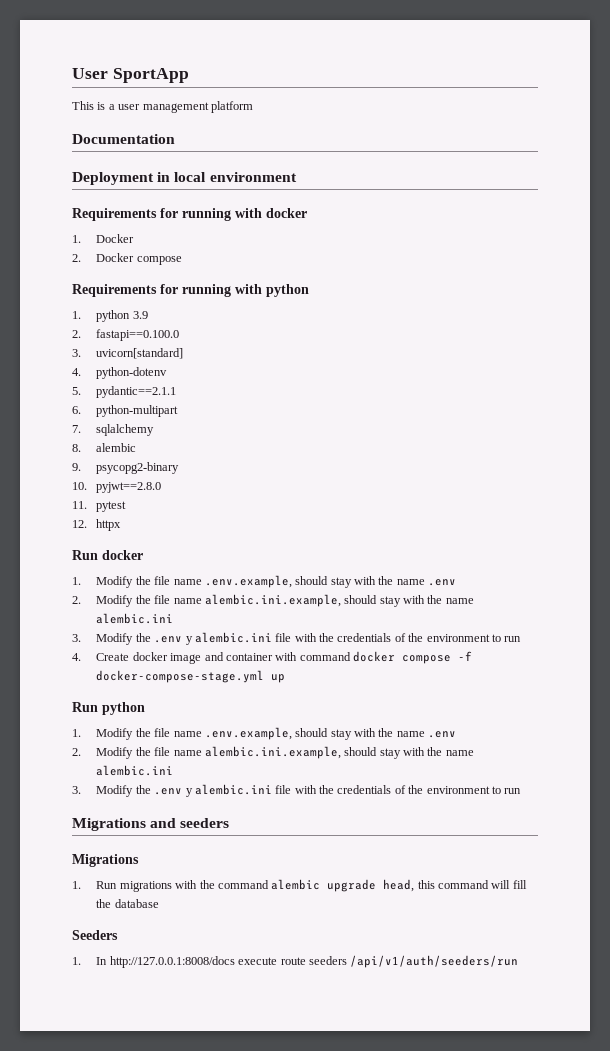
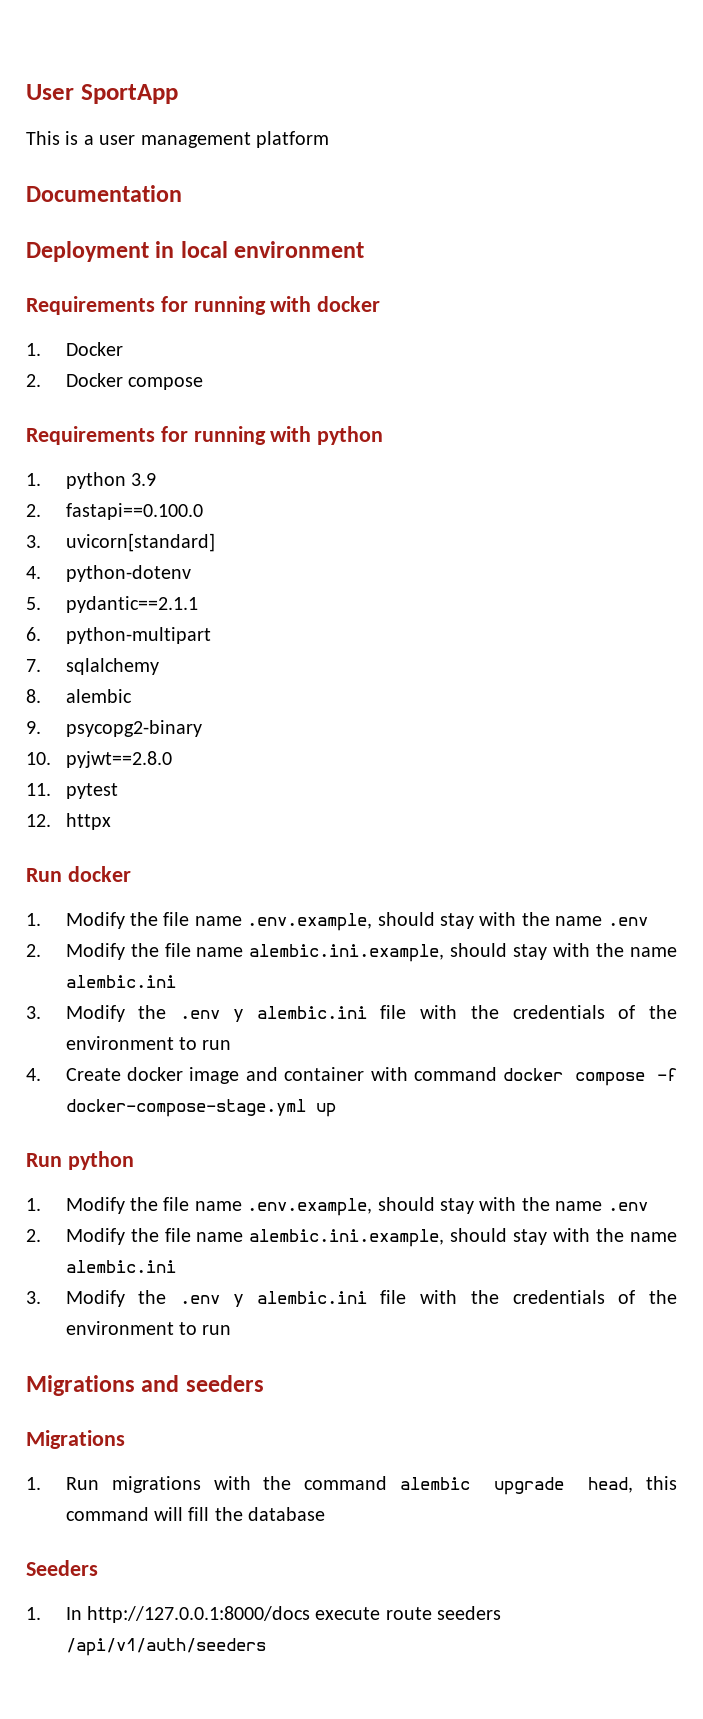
[109,956,235,968] http://127.0.0.1:8008/docs -> [87,1606,311,1623] http://127.0.0.1:8000/docs
[350,955,519,968] /api/v1/auth/seeders/run -> [65,1638,266,1656] /api/v1/auth/seeders

